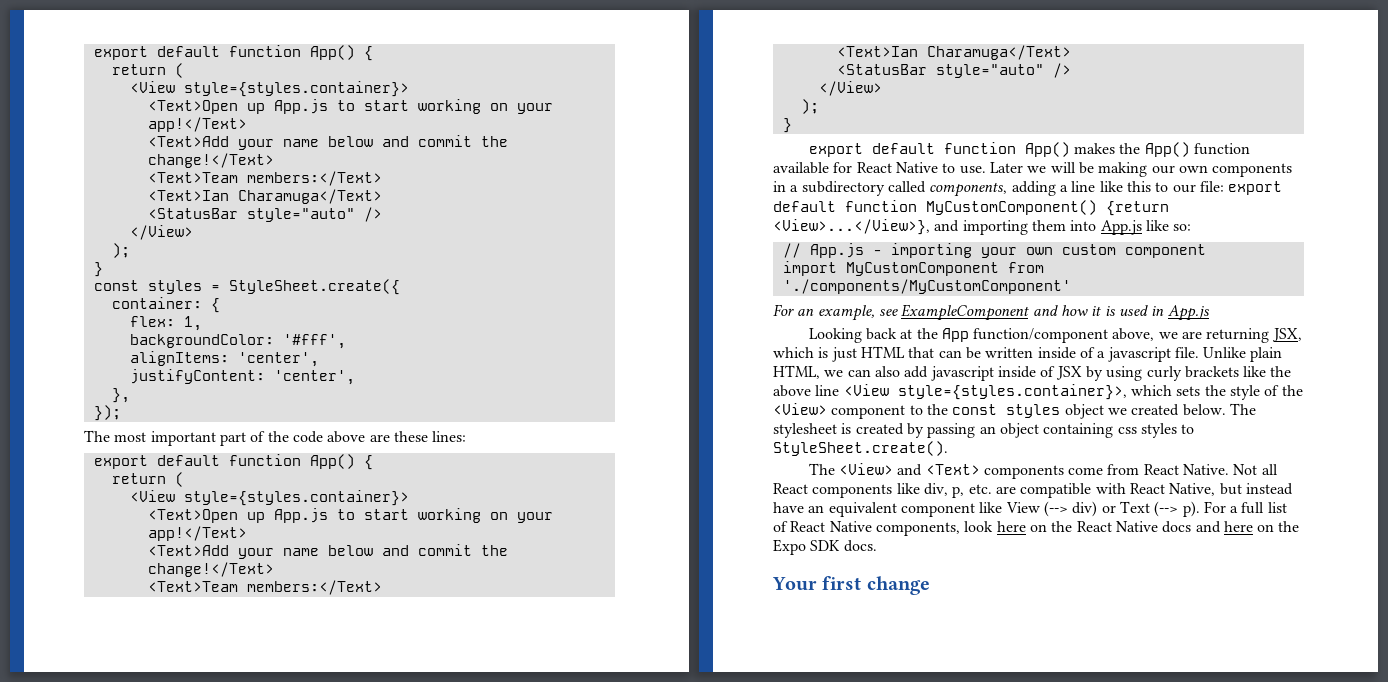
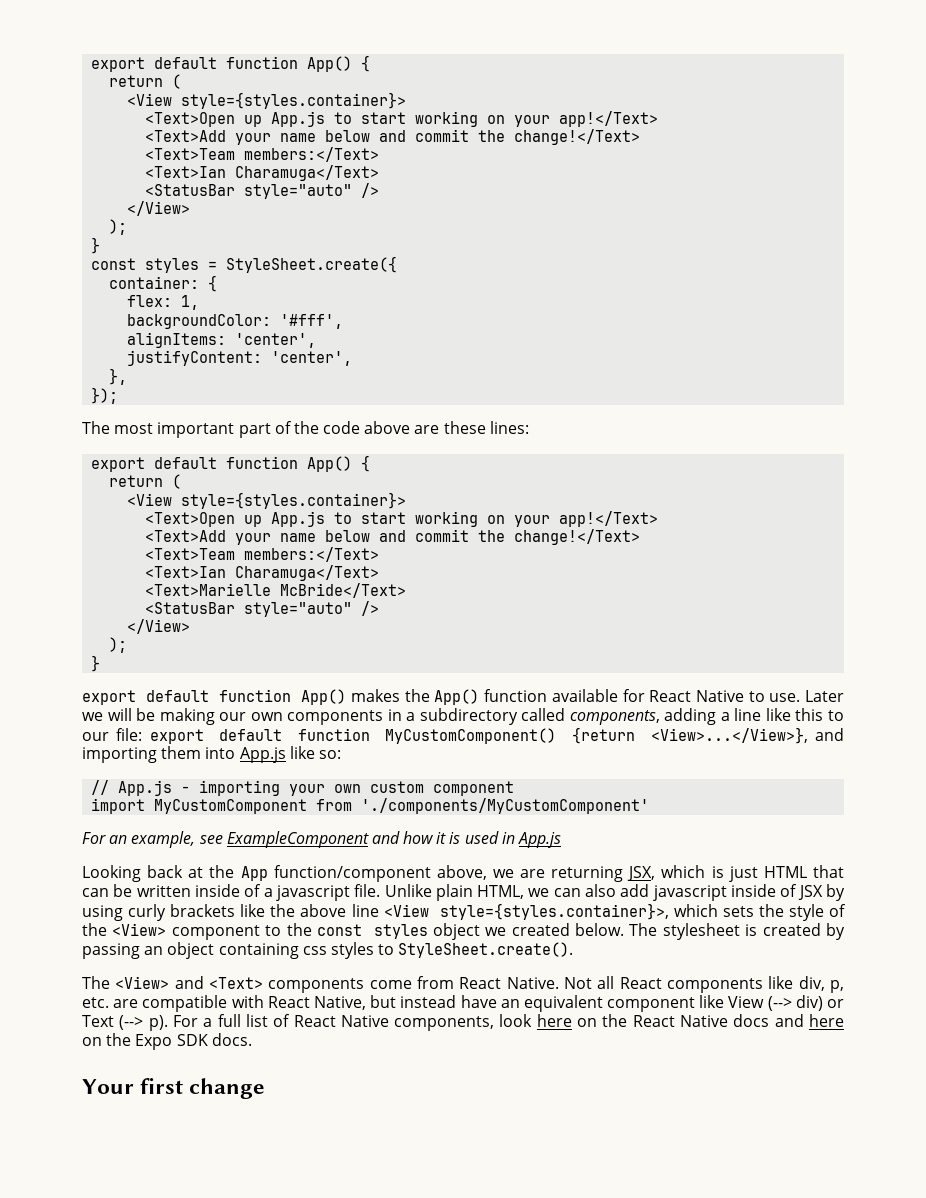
(1071, 52) none -> [145,583,407,598] // <Text>Marielle McBride</Text>

